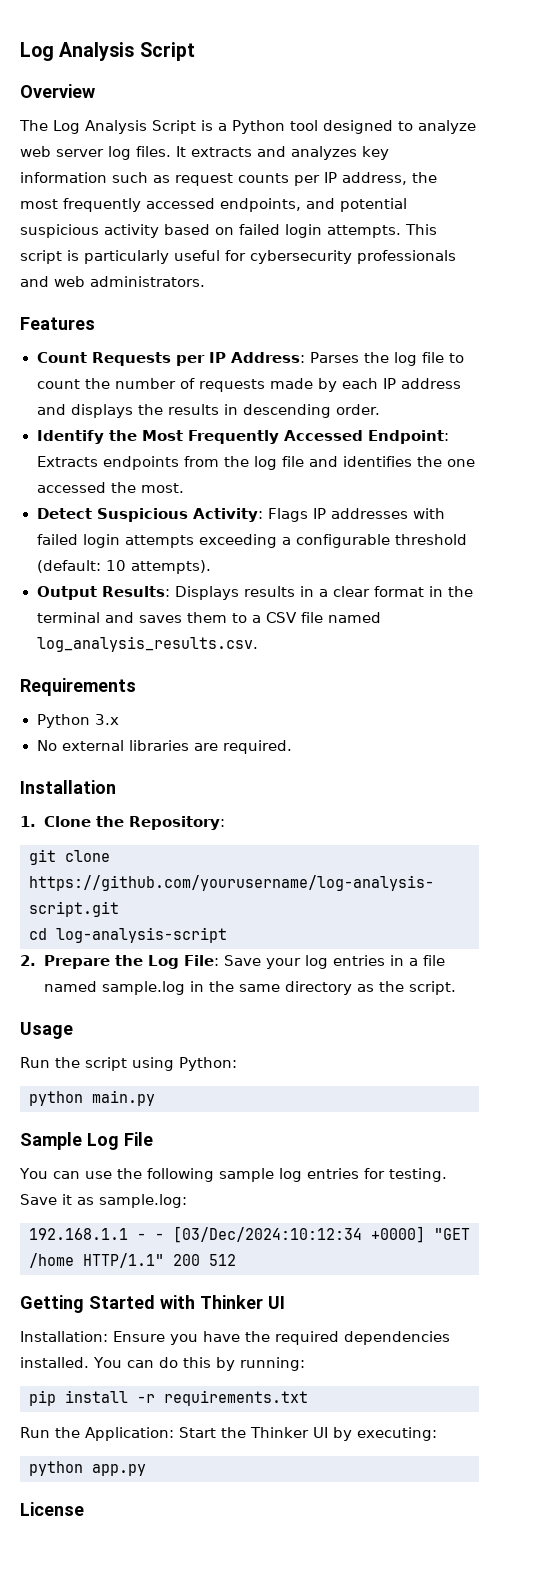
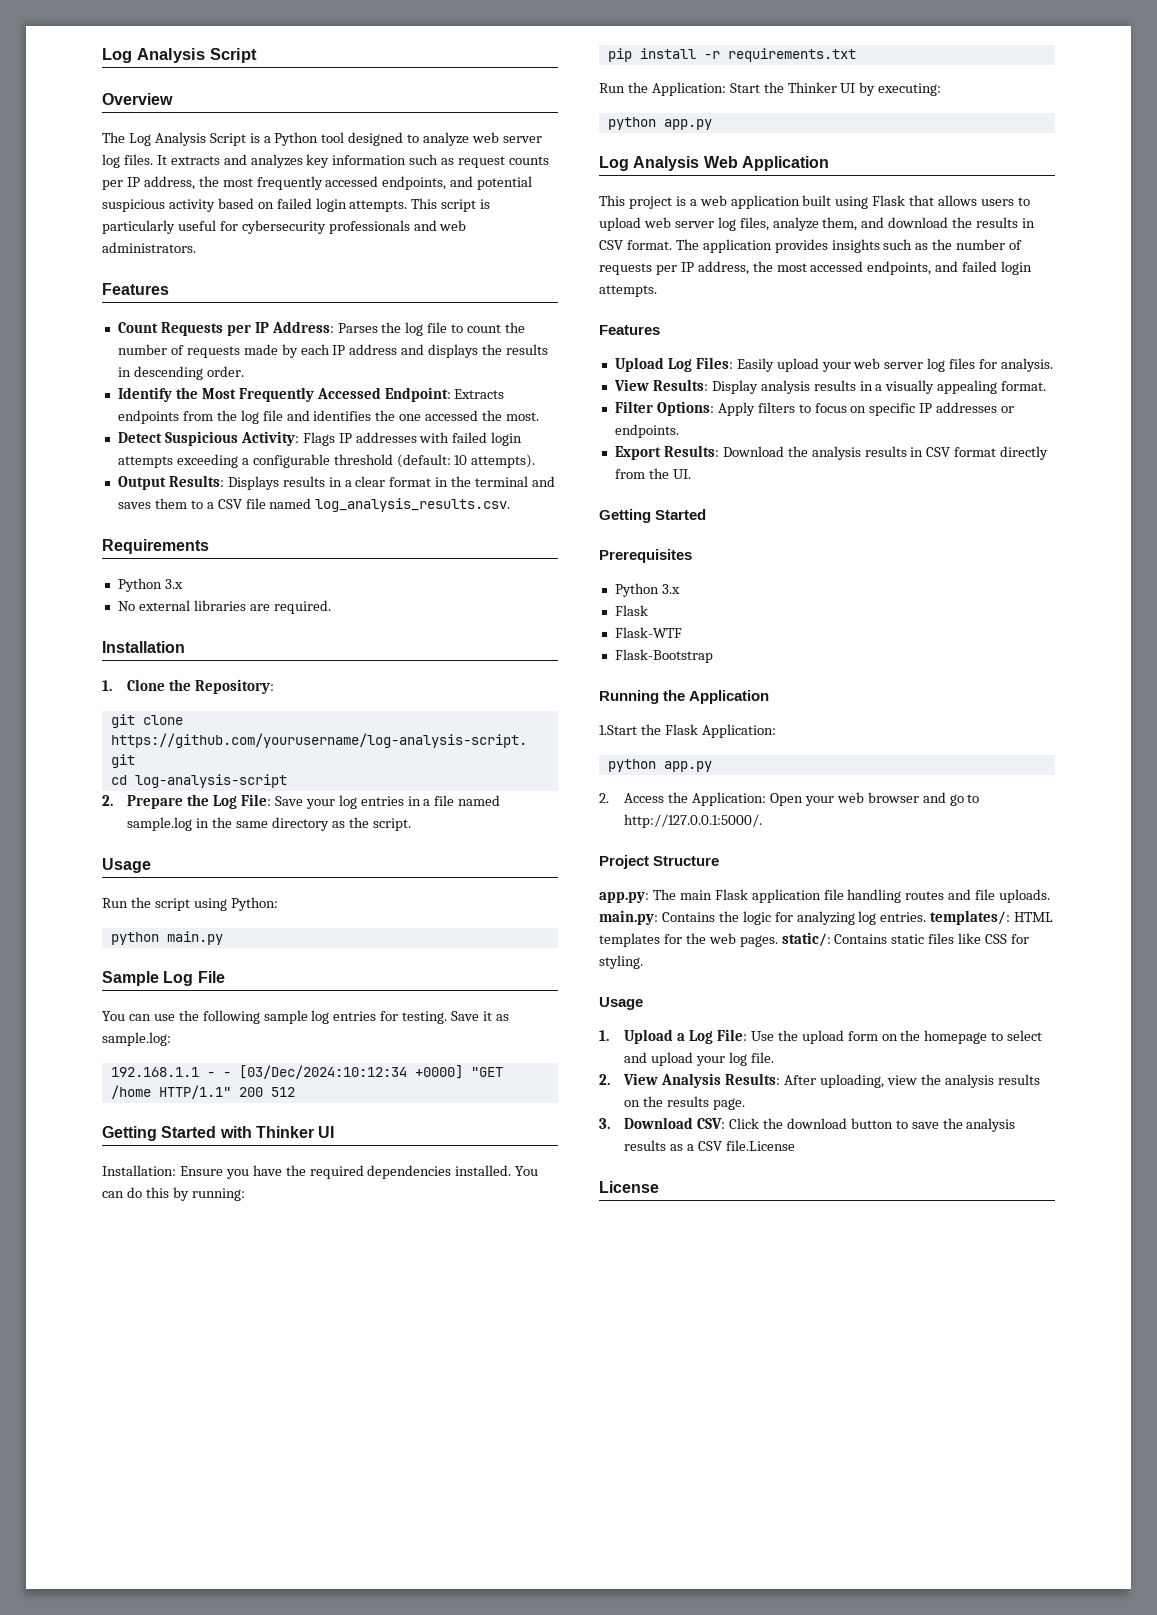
(146, 1470) none -> [599,156,829,171] [599,195,1030,209] [599,217,1036,231] [599,239,1023,253] [599,261,1033,275] [599,285,657,297] [599,325,660,335] [614,357,1054,372] [613,379,1047,394] [614,401,1015,416] [614,424,679,438] [614,445,1049,460] [614,468,691,479] [599,509,707,523] [599,549,692,563] [614,583,680,597] [614,605,648,616] [614,627,682,638] [614,649,713,663] [599,690,770,704] [599,724,776,738] [607,759,712,772] [599,792,980,806] [624,814,763,828] [599,855,720,869] [599,889,1051,903] [599,910,1054,925] [599,932,1030,947] [599,955,643,969] [599,997,643,1010] [599,1029,1043,1044] [624,1052,774,1066] [599,1073,1040,1088] [624,1096,745,1110] [599,1117,1016,1132] [624,1140,795,1151] // Log Analysis Web Application // This project is a web application built using Flask that allows users to upload web server log files, analyze them, and download the results in CSV format. The application provides insights such as the number of requests per IP address, the most accessed endpoints, and failed login attempts. // Features // Upload Log Files: Easily upload your web server log files for analysis. // View Results: Display analysis results in a visually appealing format. // Filter Options: Apply filters to focus on specific IP addresses or endpoints. // Export Results: Download the analysis results in CSV format directly from the UI. // Getting Started // Prerequisites // Python 3.x // Flask // Flask-WTF // Flask-Bootstrap // Running the Application // 1.Start the Flask Application: // python app.py // 2. Access the Application: Open your web browser and go to http://127.0.0.1:5000/. // Project Structure // app.py: The main Flask application file handling routes and file uploads. main.py: Contains the logic for analyzing log entries. templates/: HTML templates for the web pages. static/: Contains static files like CSS for styling. // Usage // 1. Upload a Log File: Use the upload form on the homepage to select and upload your log file. // 2. View Analysis Results: After uploading, view the analysis results on the results page. // 3. Download CSV: Click the download button to save the analysis results as a CSV file.License

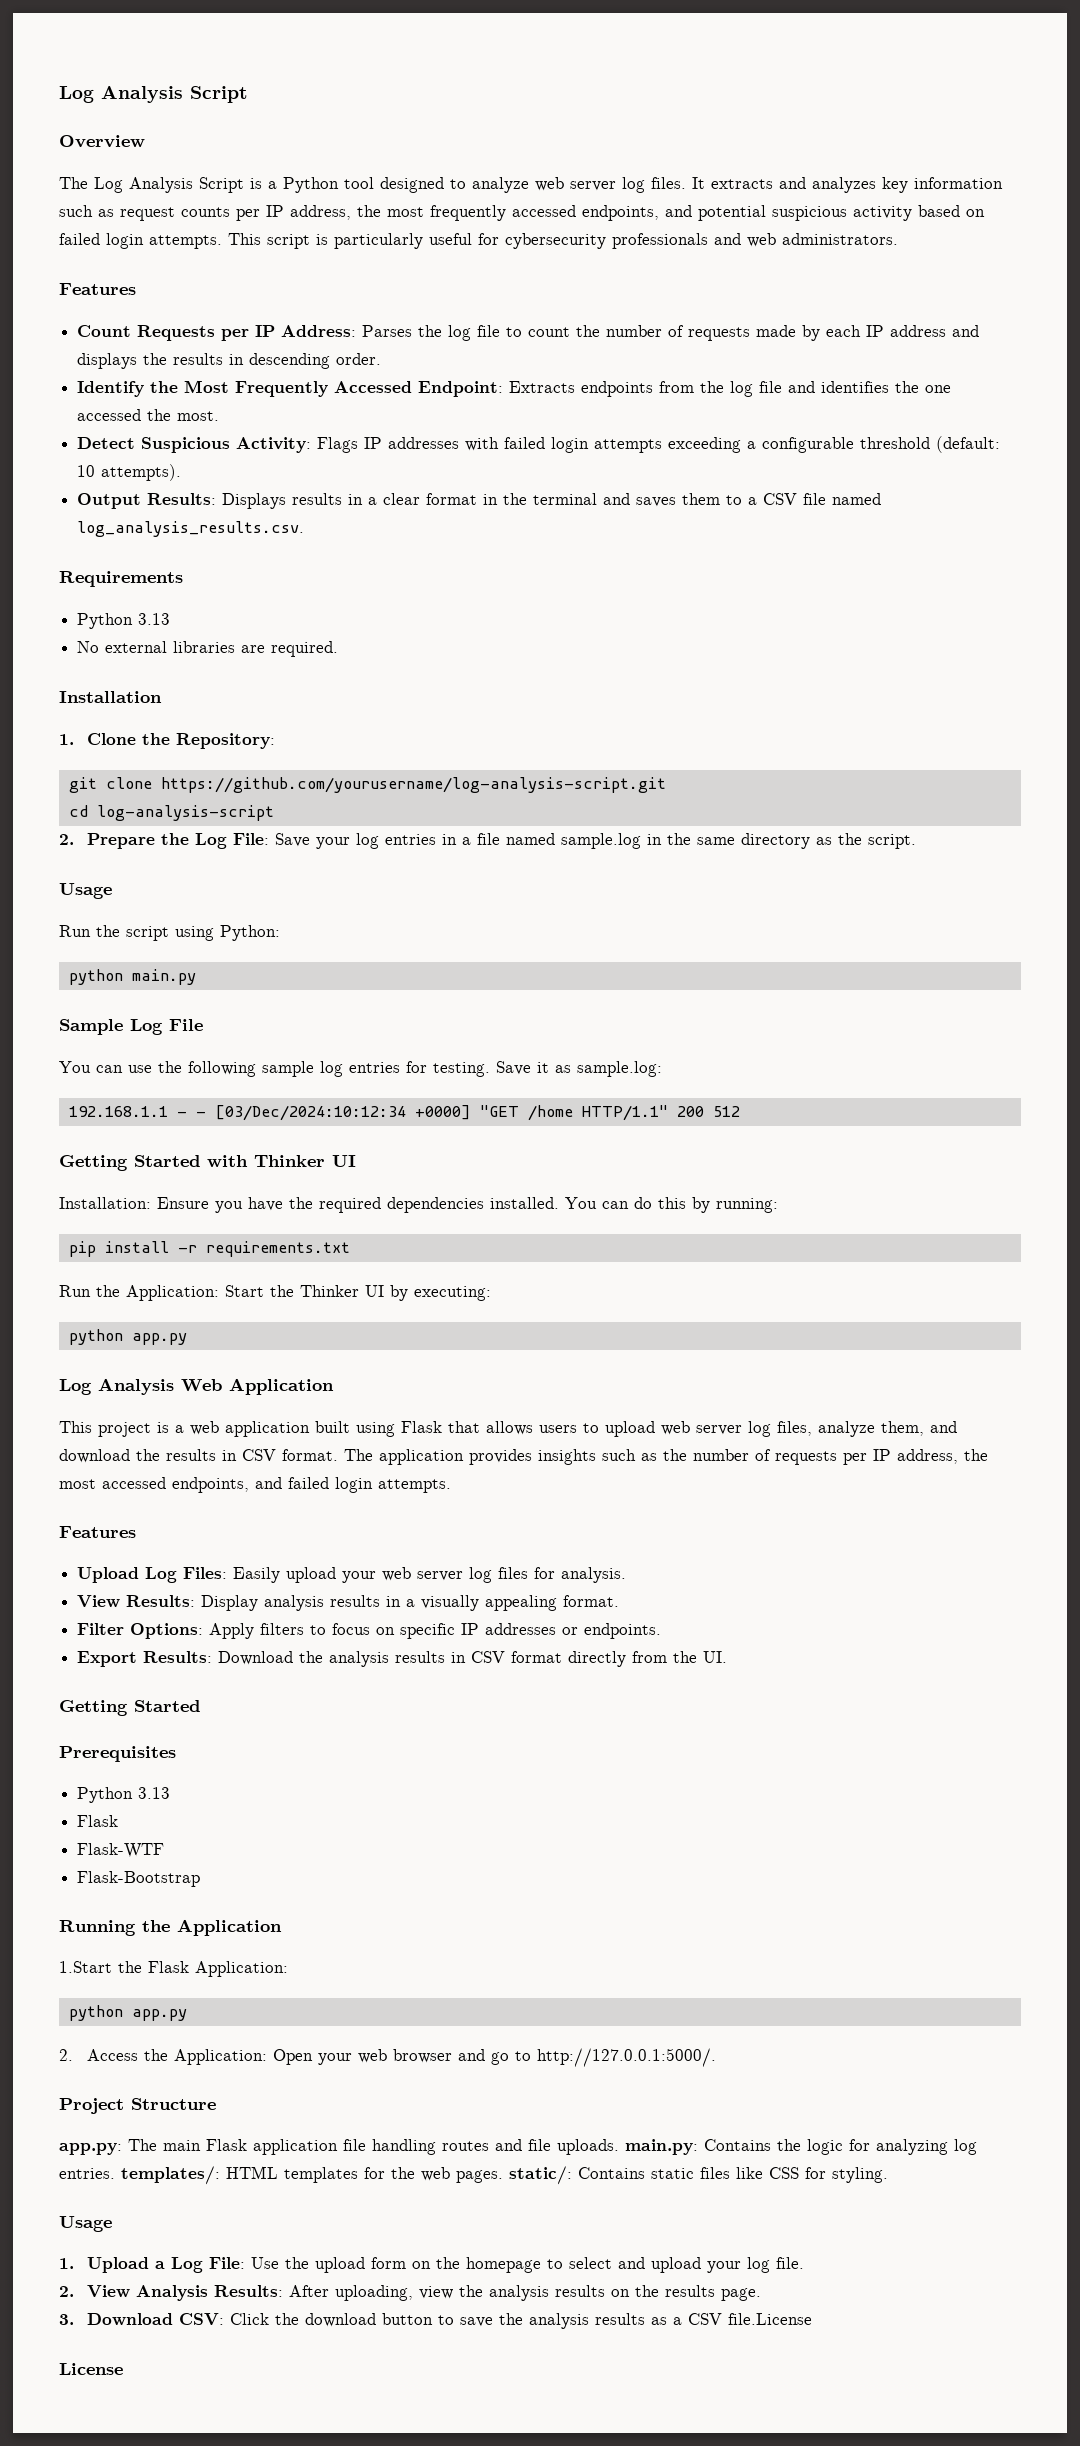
[164,579,183,589] 3.x -> [138,613,171,625] 3.13
[661,584,680,594] 3.x -> [138,1787,171,1799] 3.13

